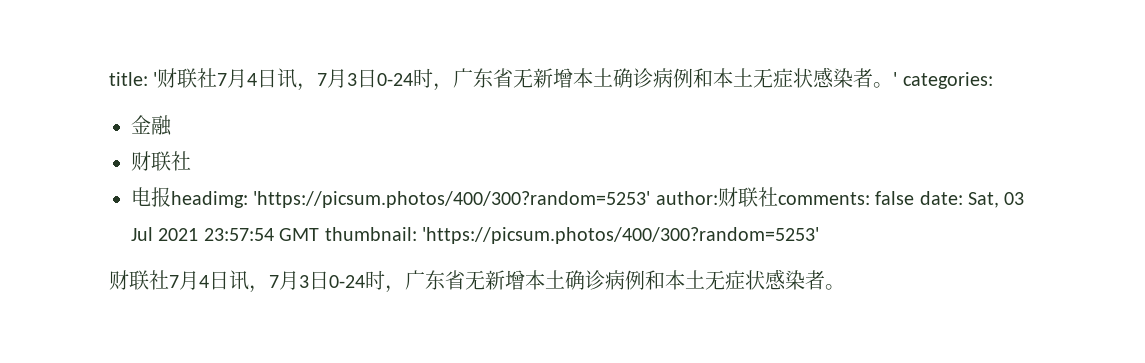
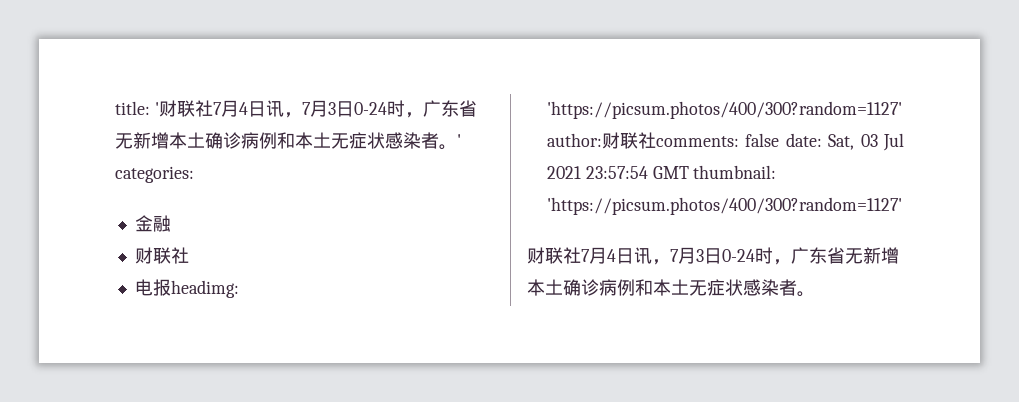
[253,191,651,208] 'https://picsum.photos/400/300?random=5253' -> [546,101,902,119] 'https://picsum.photos/400/300?random=1127'
[422,227,819,244] 'https://picsum.photos/400/300?random=5253' -> [546,197,902,215] 'https://picsum.photos/400/300?random=1127'

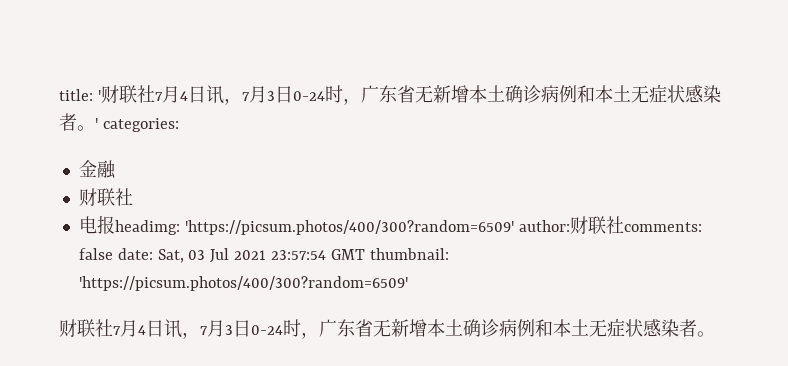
[546,101,902,119] 'https://picsum.photos/400/300?random=1127' -> [184,220,514,235] 'https://picsum.photos/400/300?random=6509'
[546,197,902,215] 'https://picsum.photos/400/300?random=1127' -> [78,276,408,291] 'https://picsum.photos/400/300?random=6509'

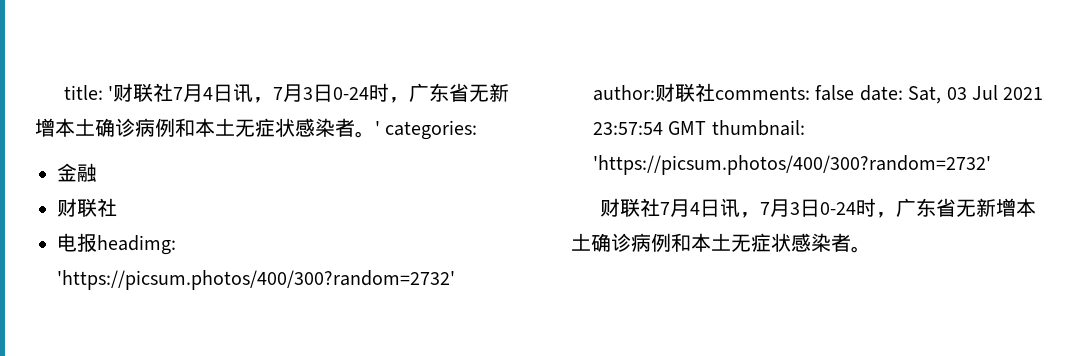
[184,220,514,235] 'https://picsum.photos/400/300?random=6509' -> [57,270,455,290] 'https://picsum.photos/400/300?random=2732'
[78,276,408,291] 'https://picsum.photos/400/300?random=6509' -> [593,155,991,175] 'https://picsum.photos/400/300?random=2732'

